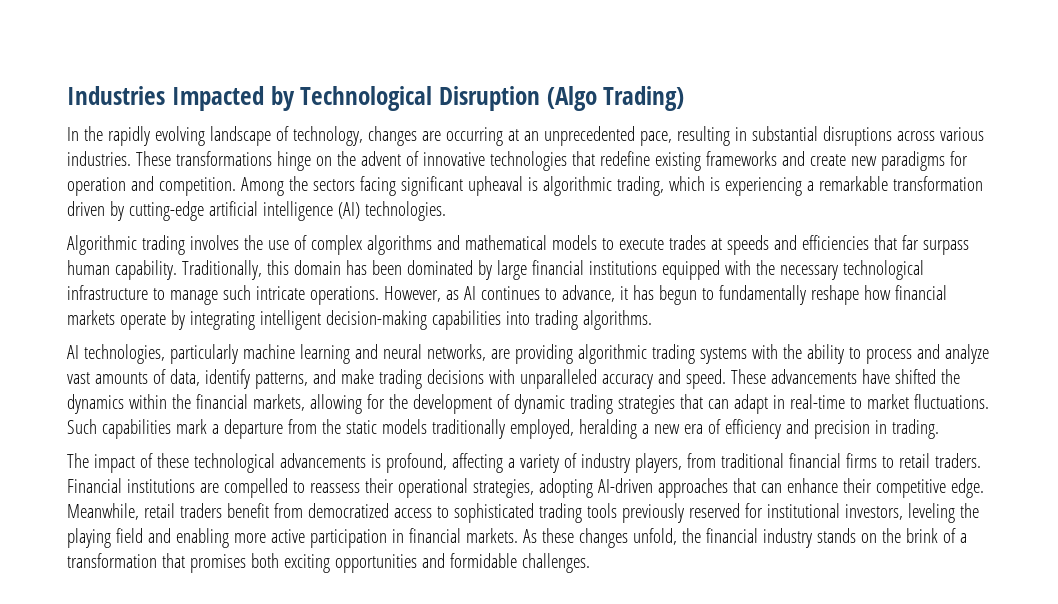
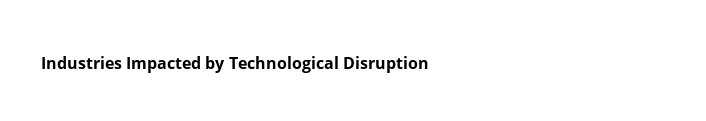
[546,86,685,111] [67,126,984,146] [67,151,968,171] [67,176,983,196] [67,201,446,221] [67,235,969,255] [67,260,924,280] [67,285,947,305] [67,310,652,330] [67,344,989,364] [67,369,960,389] [67,394,989,414] [67,419,939,439] [67,453,981,473] [67,478,984,498] [67,503,979,523] [67,528,967,548] [67,553,590,573] (Algo Trading) // In the rapidly evolving landscape of technology, changes are occurring at an unprecedented pace, resulting in substantial disruptions across various industries. These transformations hinge on the advent of innovative technologies that redefine existing frameworks and create new paradigms for operation and competition. Among the sectors facing significant upheaval is algorithmic trading, which is experiencing a remarkable transformation driven by cutting-edge artificial intelligence (AI) technologies. // Algorithmic trading involves the use of complex algorithms and mathematical models to execute trades at speeds and efficiencies that far surpass human capability. Traditionally, this domain has been dominated by large financial institutions equipped with the necessary technological infrastructure to manage such intricate operations. However, as AI continues to advance, it has begun to fundamentally reshape how financial markets operate by integrating intelligent decision-making capabilities into trading algorithms. // AI technologies, particularly machine learning and neural networks, are providing algorithmic trading systems with the ability to process and analyze vast amounts of data, identify patterns, and make trading decisions with unparalleled accuracy and speed. These advancements have shifted the dynamics within the financial markets, allowing for the development of dynamic trading strategies that can adapt in real-time to market fluctuations. Such capabilities mark a departure from the static models traditionally employed, heralding a new era of efficiency and precision in trading. // The impact of these technological advancements is profound, affecting a variety of industry players, from traditional financial firms to retail traders. Financial institutions are compelled to reassess their operational strategies, adopting AI-driven approaches that can enhance their competitive edge. Meanwhile, retail traders benefit from democratized access to sophisticated trading tools previously reserved for institutional investors, leveling the playing field and enabling more active participation in financial markets. As these changes unfold, the financial industry stands on the brink of a transformation that promises both exciting opportunities and formidable challenges. -> (429, 64) none

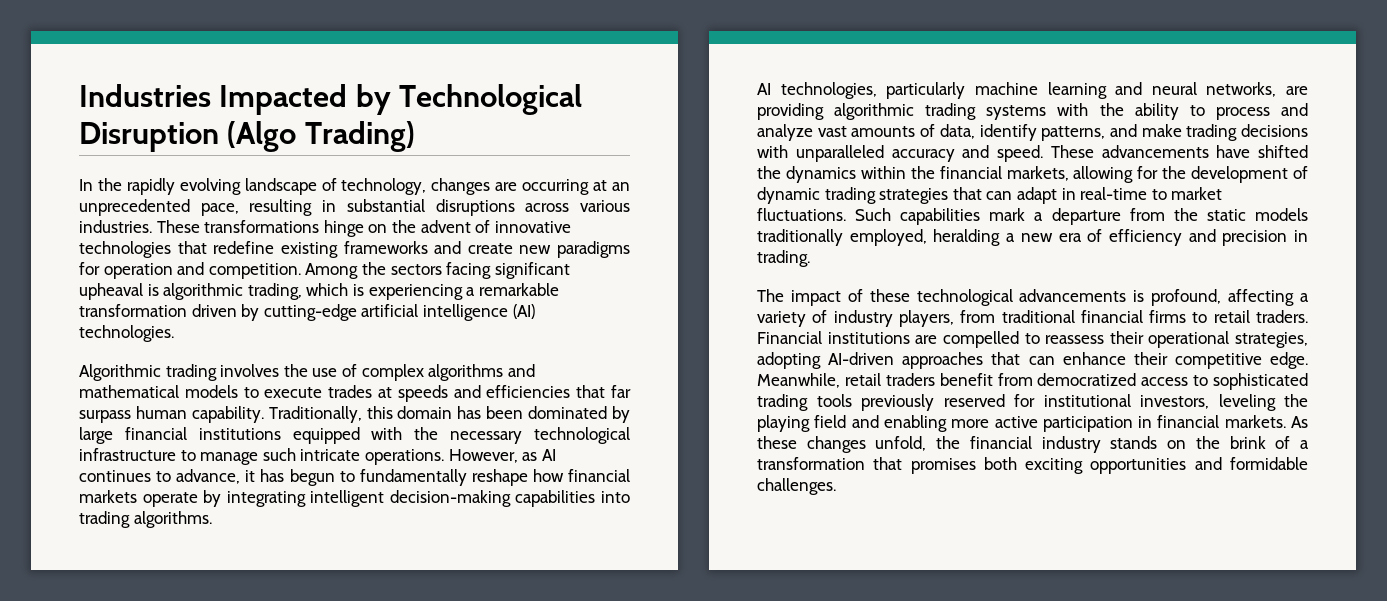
(429, 64) none -> [227,121,415,152] [79,178,630,195] [79,199,630,216] [79,220,571,237] [79,241,630,258] [79,262,570,279] [79,283,559,300] [79,304,535,321] [79,325,174,342] [79,364,535,381] [79,385,631,402] [79,406,630,423] [79,427,630,444] [79,448,556,465] [79,469,631,486] [79,490,630,507] [79,511,212,528] [757,82,1308,99] [757,103,1308,120] [757,124,1308,141] [757,145,1308,162] [757,166,1308,183] [757,187,1223,204] [757,208,1308,225] [757,229,1308,246] [757,250,810,267] [757,289,1309,306] [757,310,1308,327] [757,331,1308,348] [757,352,1308,369] [757,373,1308,390] [757,394,1308,411] [757,415,1308,432] [757,436,1309,453] [757,457,1308,474] [757,478,836,495] (Algo Trading) // In the rapidly evolving landscape of technology, changes are occurring at an unprecedented pace, resulting in substantial disruptions across various industries. These transformations hinge on the advent of innovative technologies that redefine existing frameworks and create new paradigms for operation and competition. Among the sectors facing significant upheaval is algorithmic trading, which is experiencing a remarkable transformation driven by cutting-edge artificial intelligence (AI) technologies. // Algorithmic trading involves the use of complex algorithms and mathematical models to execute trades at speeds and efficiencies that far surpass human capability. Traditionally, this domain has been dominated by large financial institutions equipped with the necessary technological infrastructure to manage such intricate operations. However, as AI continues to advance, it has begun to fundamentally reshape how financial markets operate by integrating intelligent decision-making capabilities into trading algorithms. // AI technologies, particularly machine learning and neural networks, are providing algorithmic trading systems with the ability to process and analyze vast amounts of data, identify patterns, and make trading decisions with unparalleled accuracy and speed. These advancements have shifted the dynamics within the financial markets, allowing for the development of dynamic trading strategies that can adapt in real-time to market fluctuations. Such capabilities mark a departure from the static models traditionally employed, heralding a new era of efficiency and precision in trading. // The impact of these technological advancements is profound, affecting a variety of industry players, from traditional financial firms to retail traders. Financial institutions are compelled to reassess their operational strategies, adopting AI-driven approaches that can enhance their competitive edge. Meanwhile, retail traders benefit from democratized access to sophisticated trading tools previously reserved for institutional investors, leveling the playing field and enabling more active participation in financial markets. As these changes unfold, the financial industry stands on the brink of a transformation that promises both exciting opportunities and formidable challenges.

